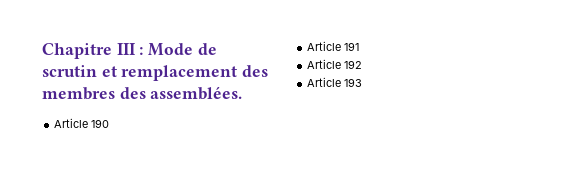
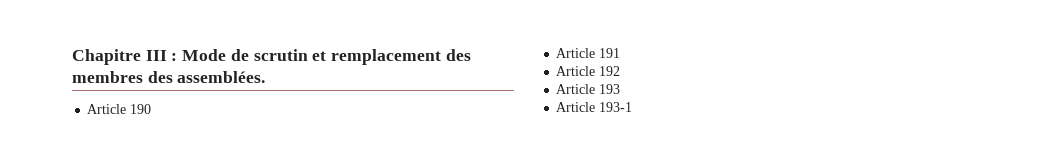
(363, 82) none -> [556,102,633,112] // Article 193-1

